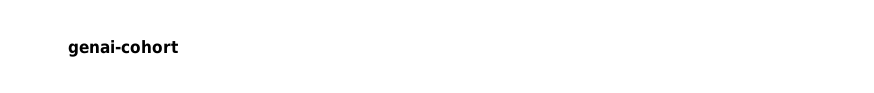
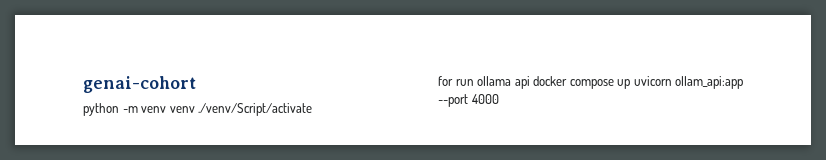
(178, 48) none -> [83,103,313,116] [438,76,744,89] [438,94,499,107] // python -m venv venv ./venv/Script/activate // for run ollama api docker compose up uvicorn ollam_api:app --port 4000

